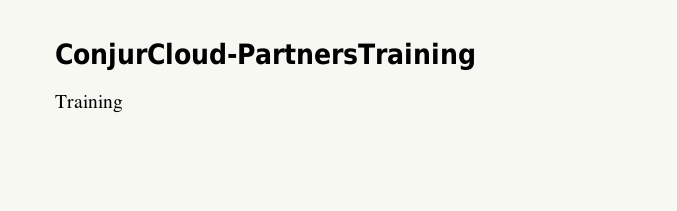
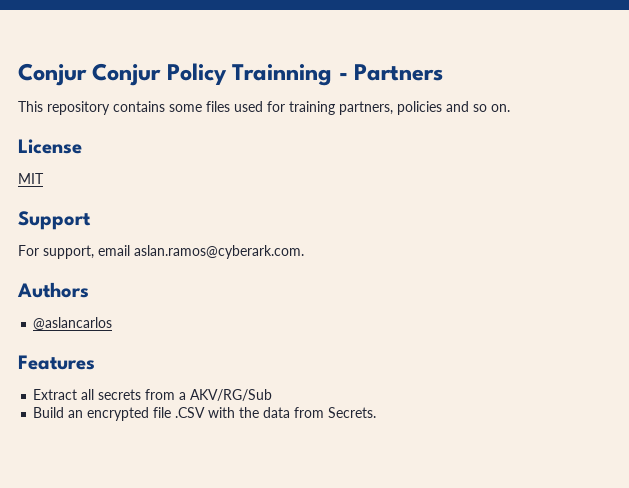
[55,42,476,71] [55,95,123,113] ConjurCloud-PartnersTraining // Training -> [18,63,444,86] [18,101,510,115] [18,139,82,154] [18,173,44,184] [18,211,91,230] [18,245,304,259] [17,282,89,298] [33,317,113,330] [18,355,95,370] [33,389,273,401] [33,407,377,421] Conjur Conjur Policy Trainning - Partners // This repository contains some files used for training partners, policies and so on. // License // MIT // Support // For support, email aslan.ramos@cyberark.com. // Authors // @aslancarlos // Features // Extract all secrets from a AKV/RG/Sub // Build an encrypted file .CSV with the data from Secrets.

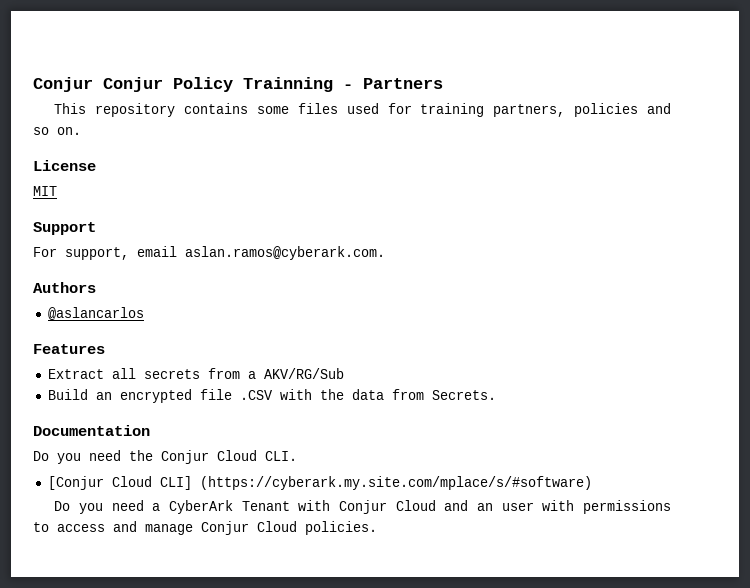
(377, 412) none -> [33,425,150,436] [33,450,297,464] [47,476,592,490] [54,500,671,514] [33,521,377,535] // Documentation // Do you need the Conjur Cloud CLI. // [Conjur Cloud CLI] (https://cyberark.my.site.com/mplace/s/#software) // Do you need a CyberArk Tenant with Conjur Cloud and an user with permissions to access and manage Conjur Cloud policies.

